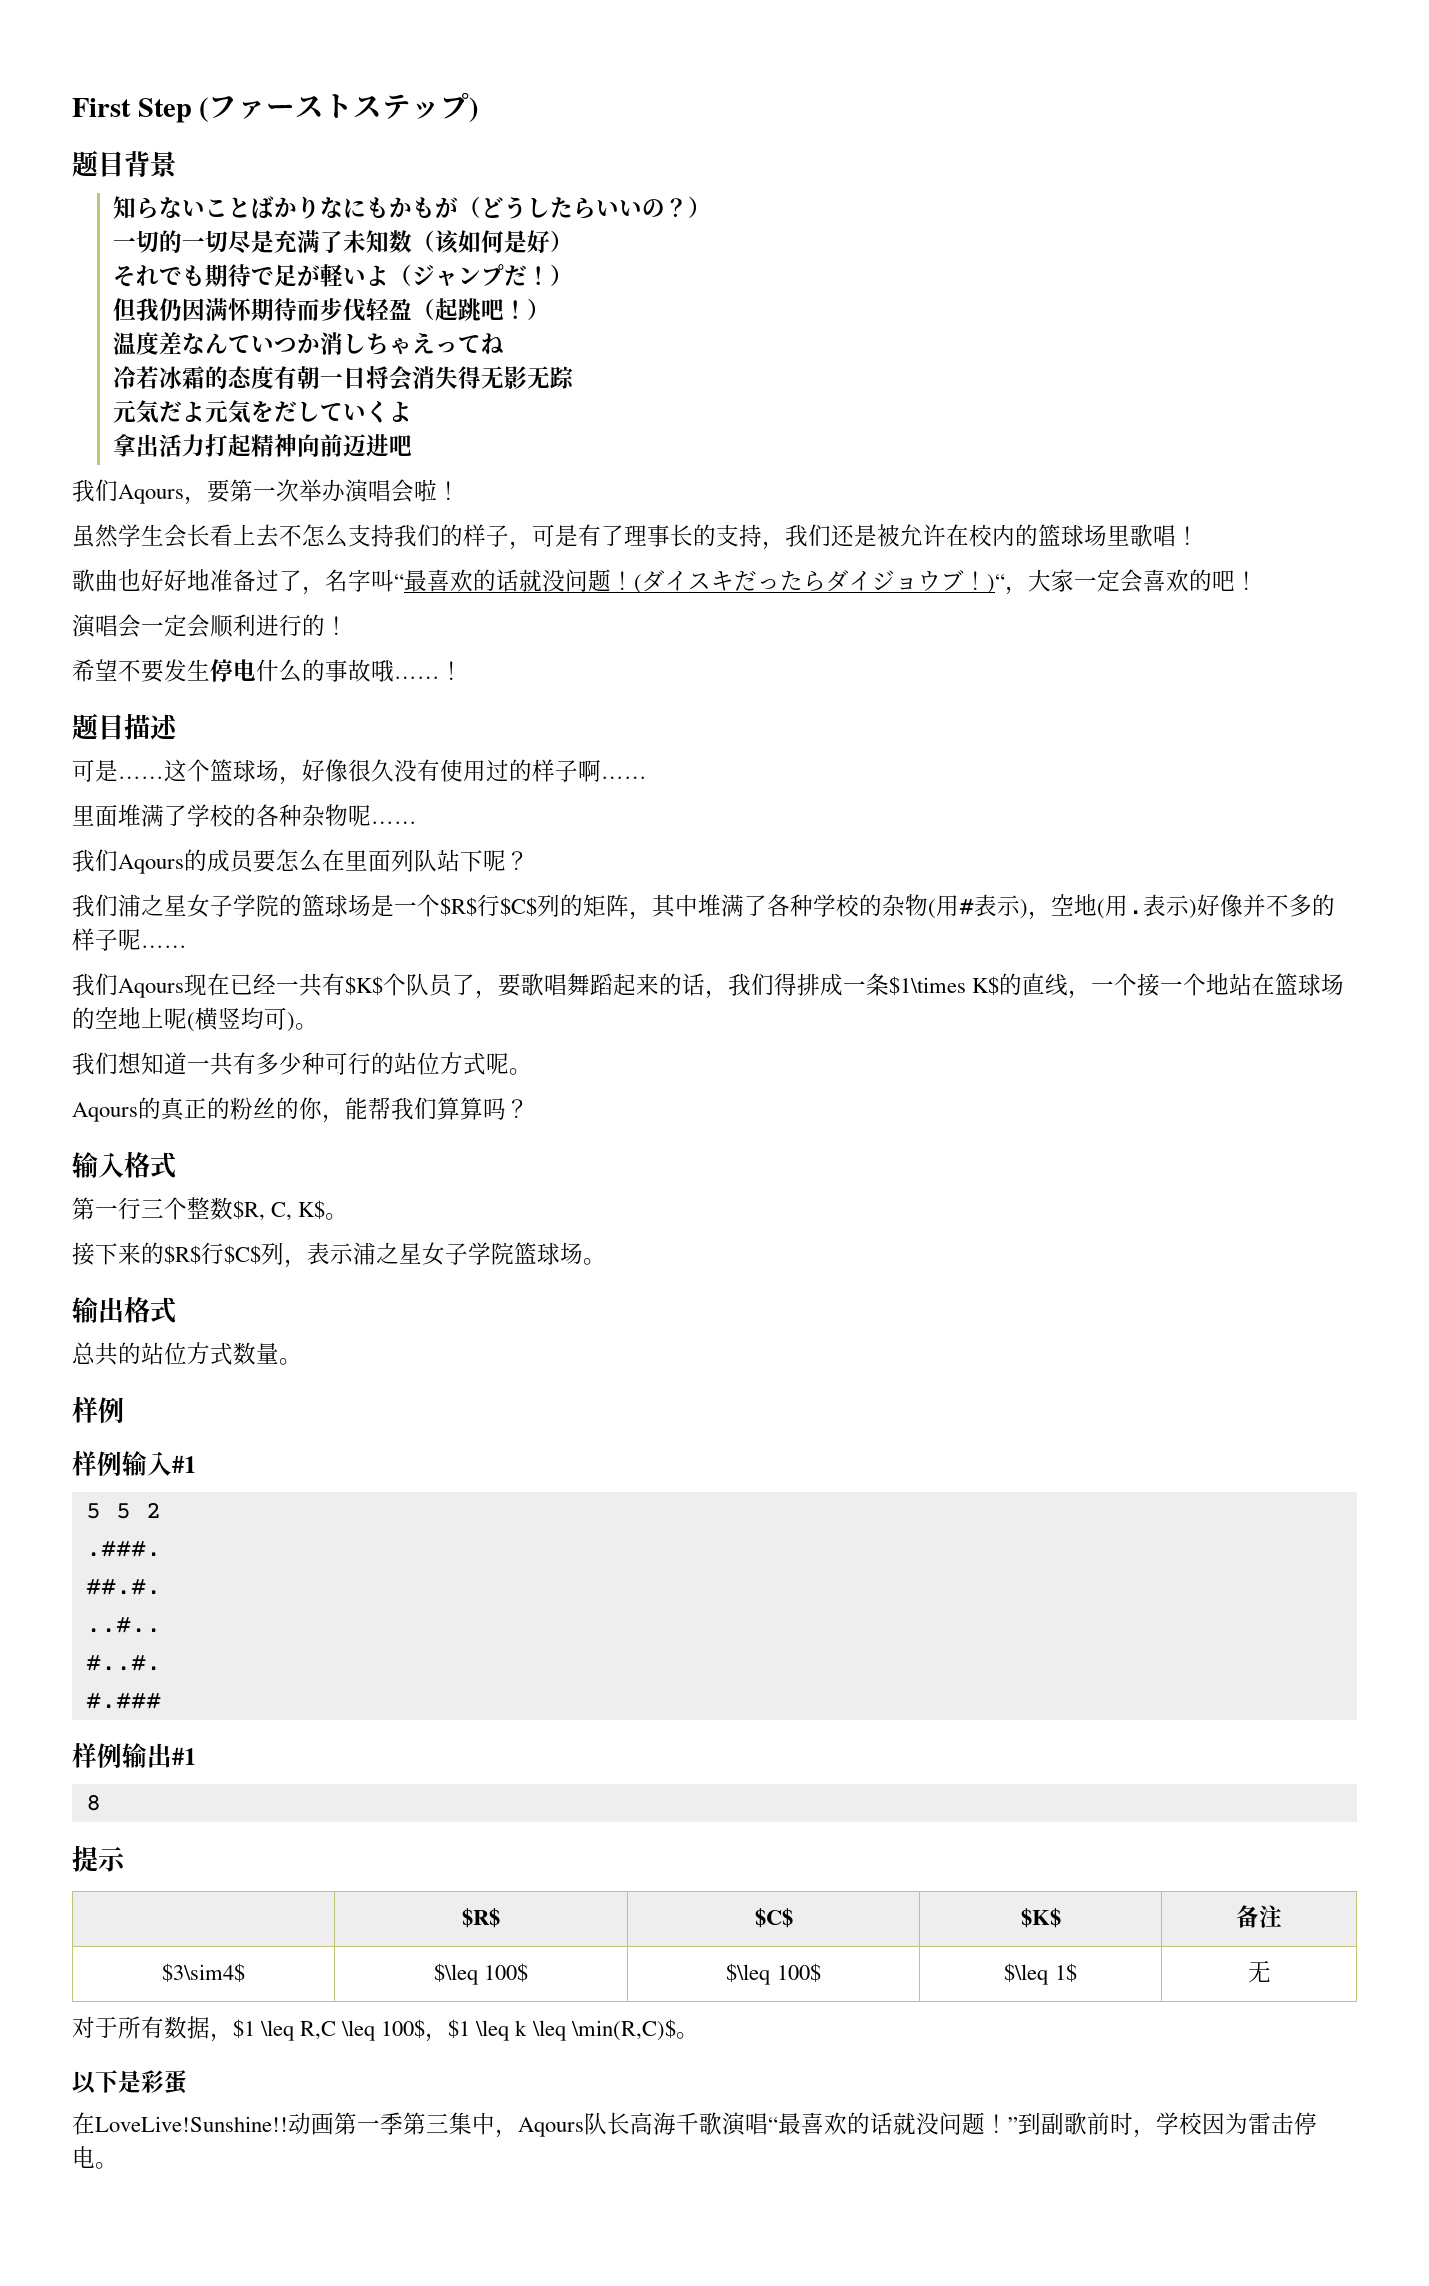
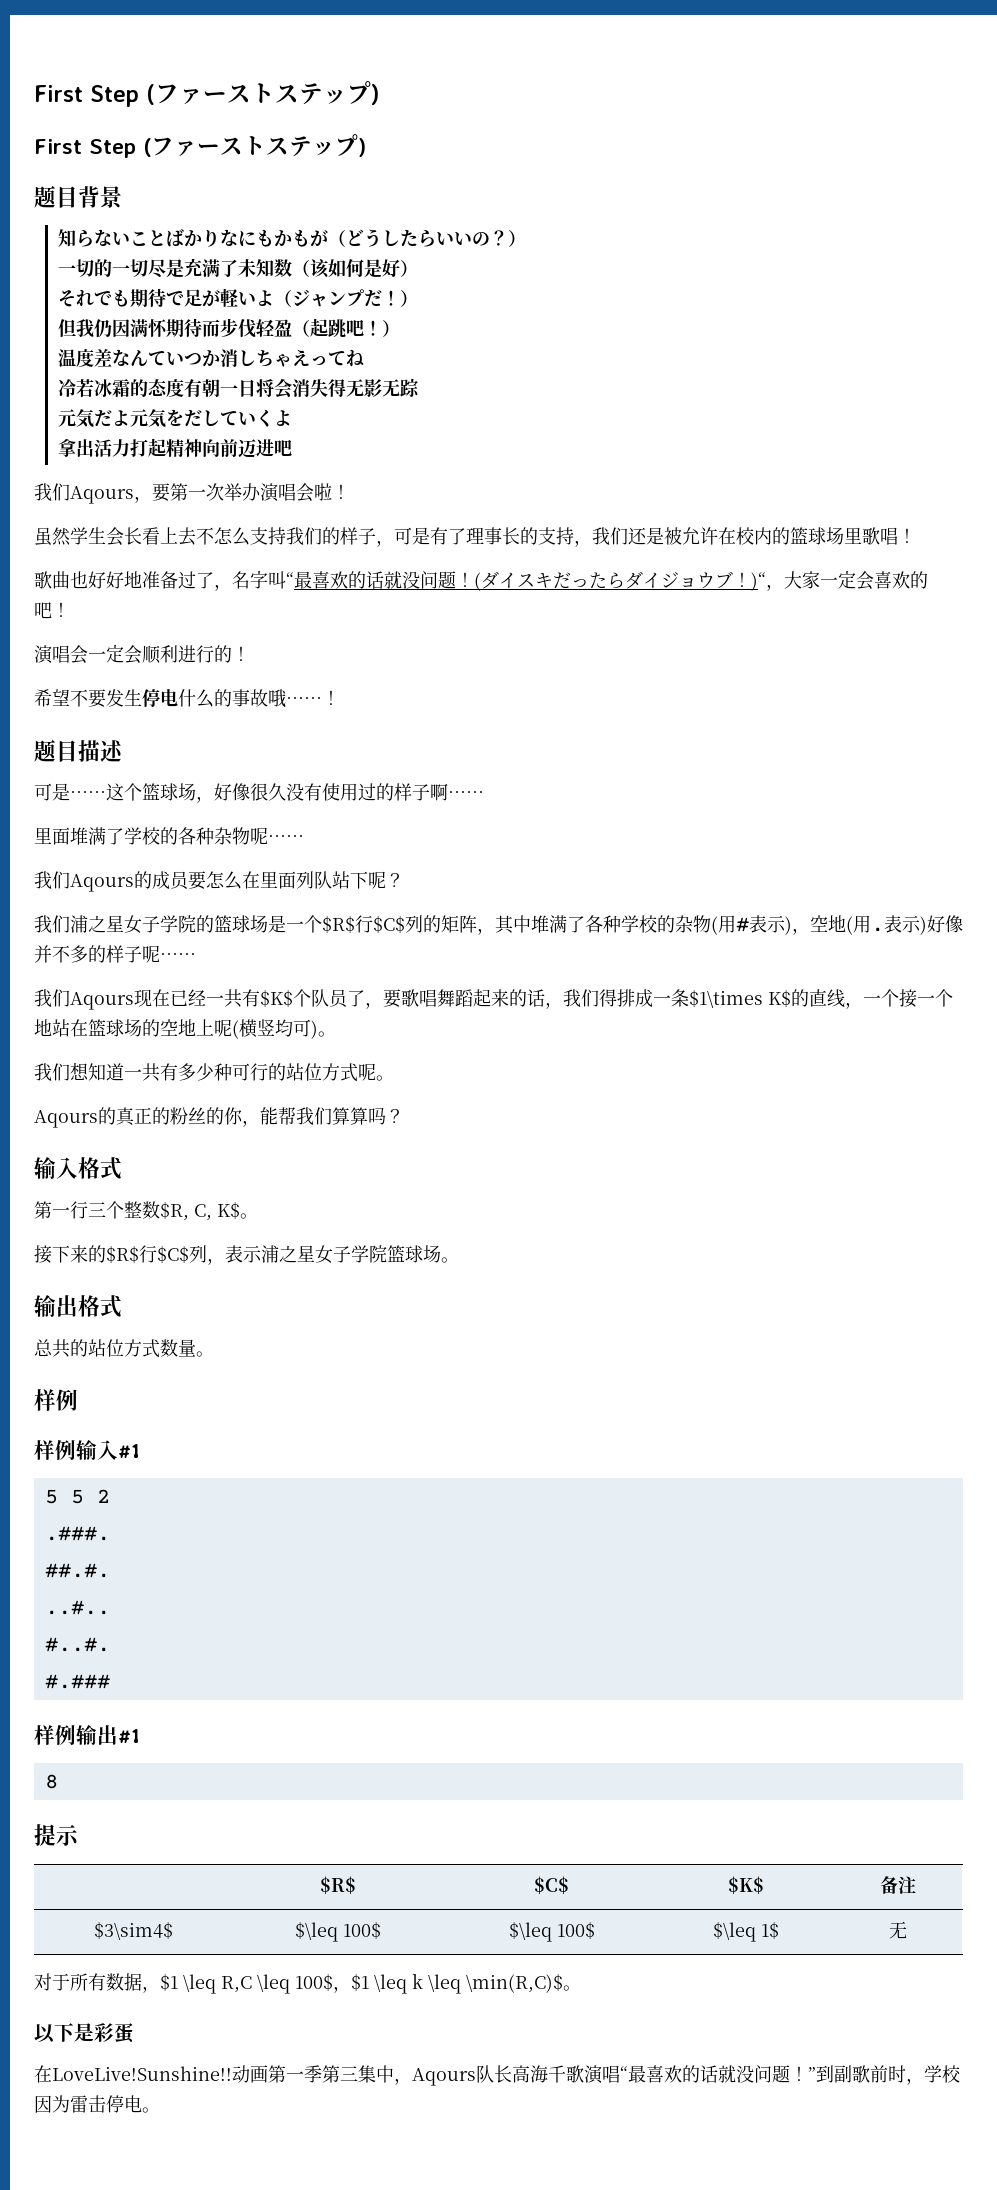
[72,92,479,123] First Step (ファーストステップ) -> [34,81,379,107] [34,134,366,158] First Step (ファーストステップ) // First Step (ファーストステップ)

